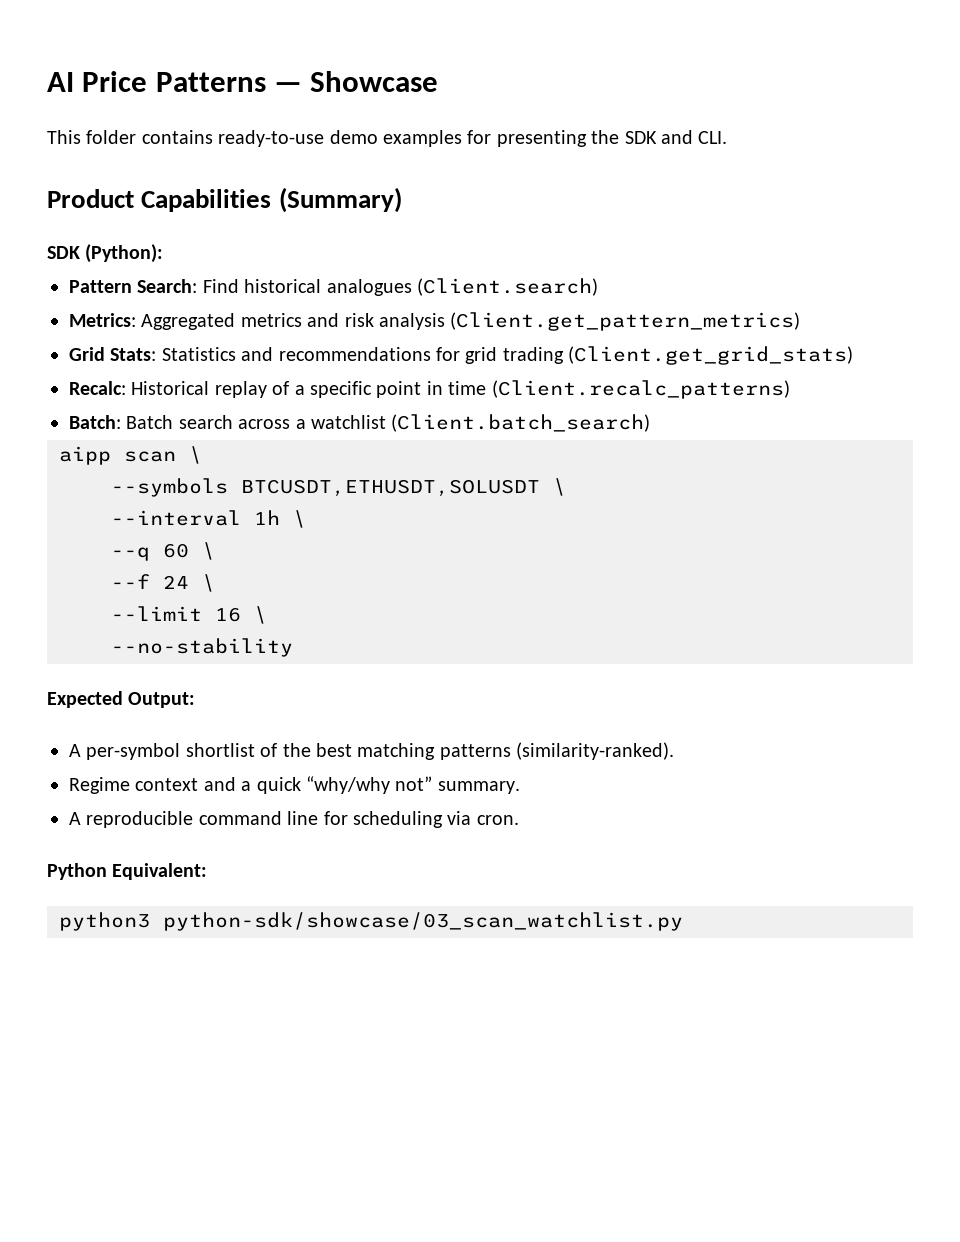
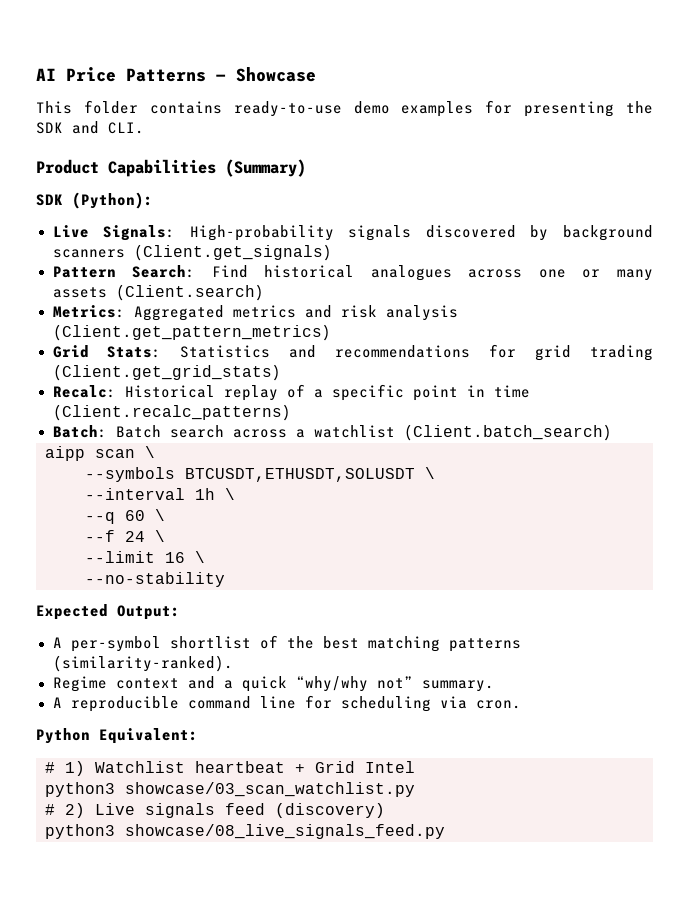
(164, 253) none -> [52,225,653,241] [52,244,332,261] // Live Signals: High-probability signals discovered by background scanners (Client.get_signals)
(412, 287) none -> [468,269,653,281] [52,287,107,298] across one or many assets
[59,912,683,931] python3 python-sdk/showcase/03_scan_watchlist.py -> [45,761,415,776] [45,782,415,797] [45,803,385,818] [45,824,445,839] # 1) Watchlist heartbeat + Grid Intel // python3 showcase/03_scan_watchlist.py // # 2) Live signals feed (discovery) // python3 showcase/08_live_signals_feed.py

